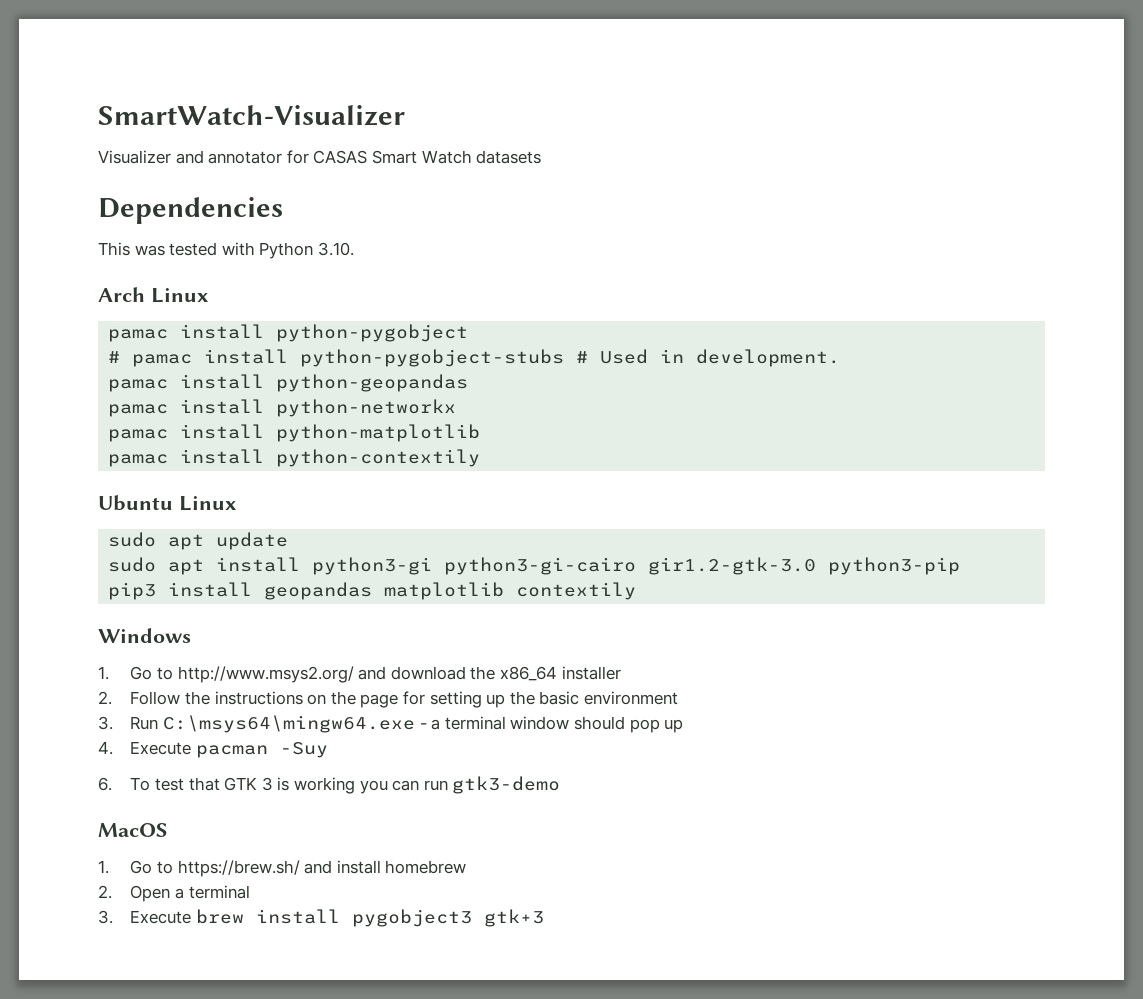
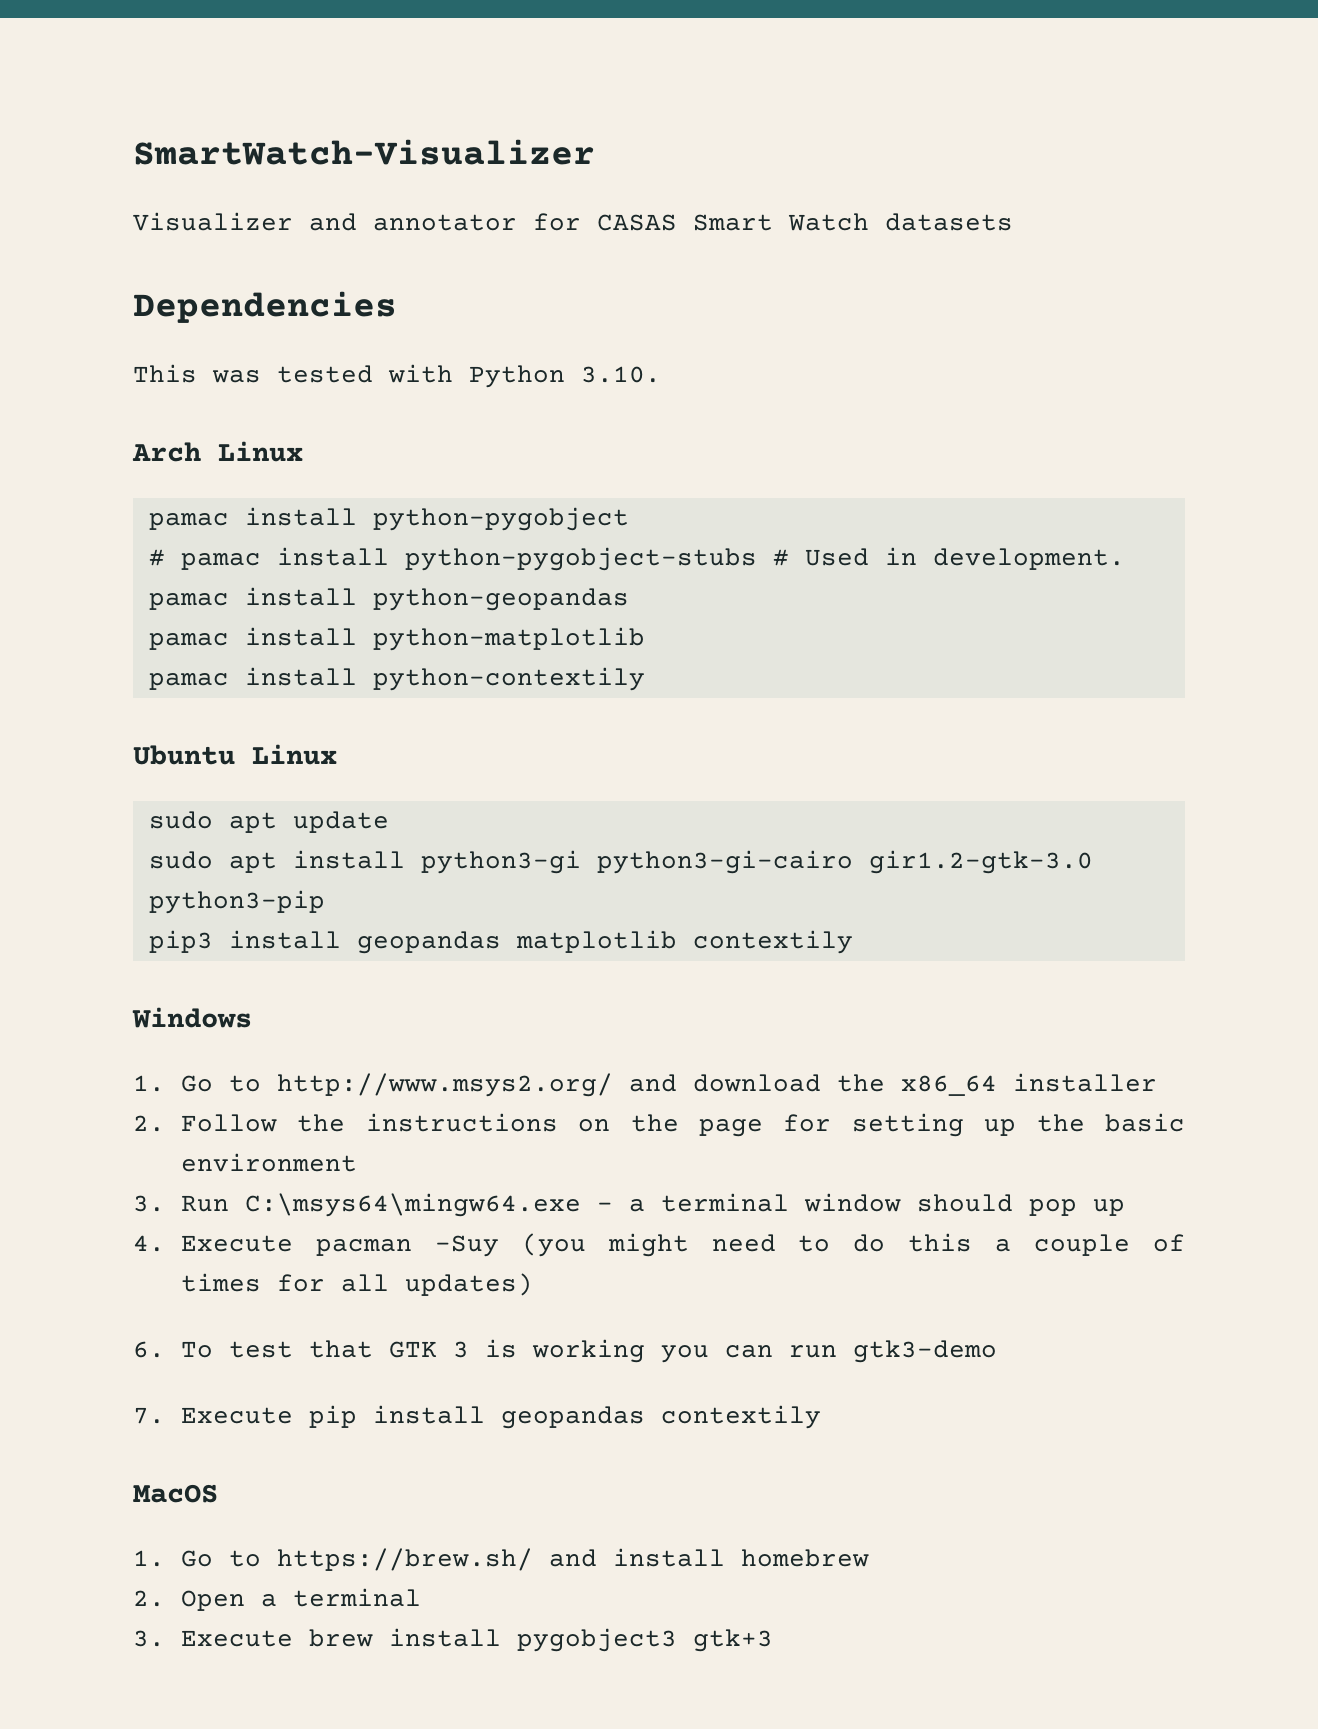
[108,399,457,417] // pamac install python-networkx -> (629, 599) none
(329, 750) none -> [521,1233,1186,1257] [181,1273,534,1296] (you might need to do this a couple of times for all updates)
(561, 785) none -> [133,1405,822,1429] // 7. Execute pip install geopandas contextily

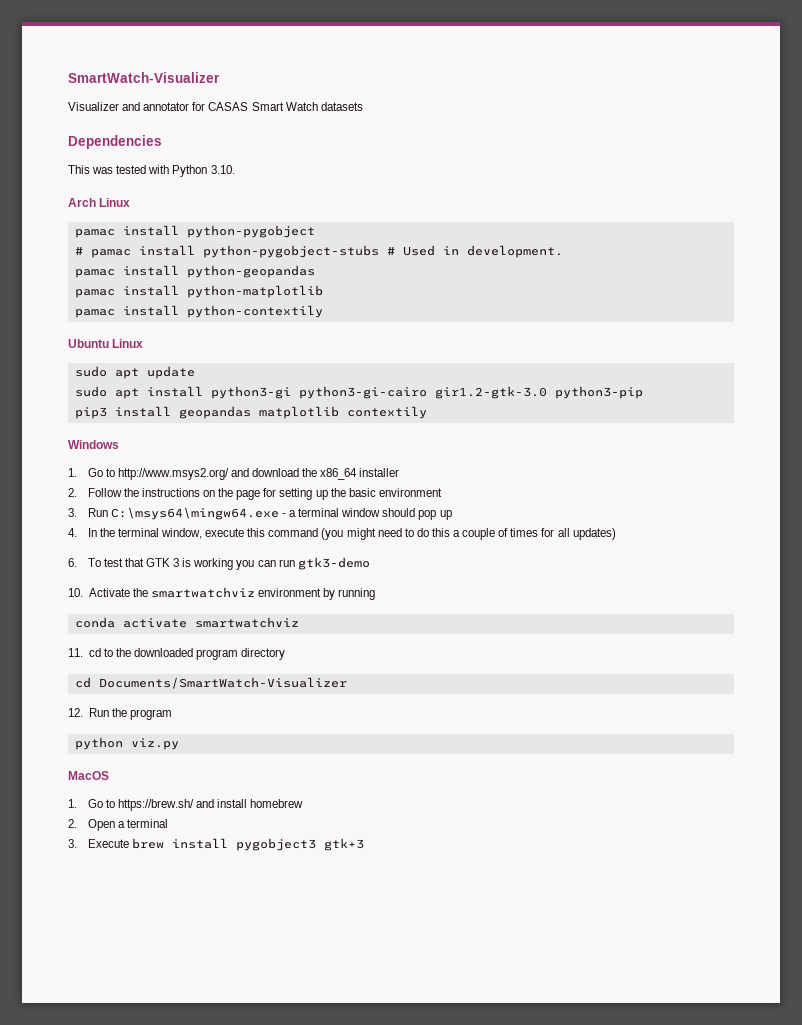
[181,1235,499,1257] Execute pacman -Suy -> [87,528,319,539] In the terminal window, execute this command
[133,1405,822,1429] 7. Execute pip install geopandas contextily -> [68,587,376,600] [74,617,299,628] [68,648,286,660] [74,677,347,689] [68,708,172,720] [74,737,179,750] 10. Activate the smartwatchviz environment by running // conda activate smartwatchviz // 11. cd to the downloaded program directory // cd Documents/SmartWatch-Visualizer // 12. Run the program // python viz.py

